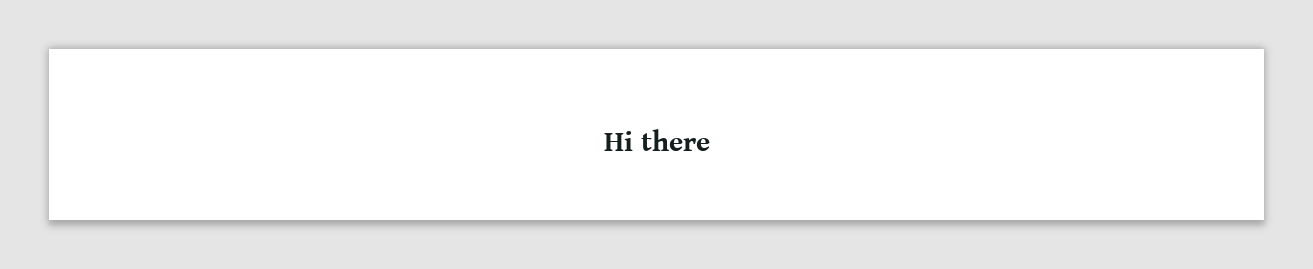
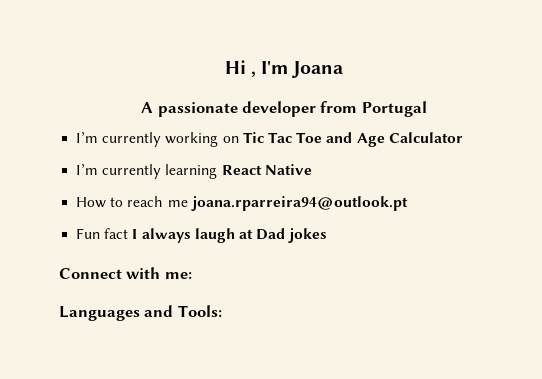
[640,129,710,151] there -> [250,61,344,78] [141,101,427,117] [76,132,463,147] [76,164,312,179] [76,196,408,211] [76,228,328,243] [59,267,192,279] [59,305,222,321] , I'm Joana // A passionate developer from Portugal // I’m currently working on Tic Tac Toe and Age Calculator // I’m currently learning React Native // How to reach me joana.rparreira94@outlook.pt // Fun fact I always laugh at Dad jokes // Connect with me: // Languages and Tools:

